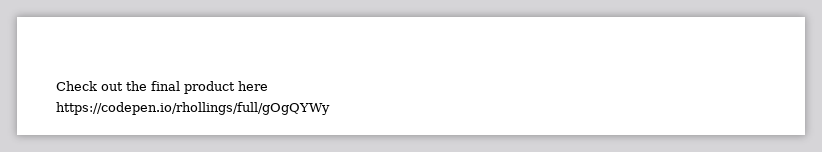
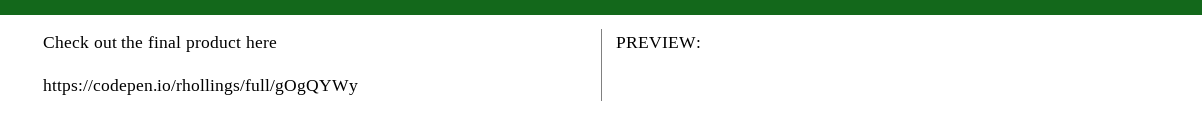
(330, 108) none -> [616,37,701,48] // PREVIEW:

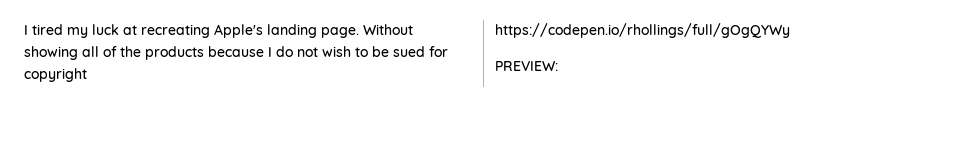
[43,36,277,52] Check out the final product here -> [24,24,413,38] [24,46,448,60] [24,68,87,82] I tired my luck at recreating Apple's landing page. Without showing all of the products because I do not wish to be sued for copyright

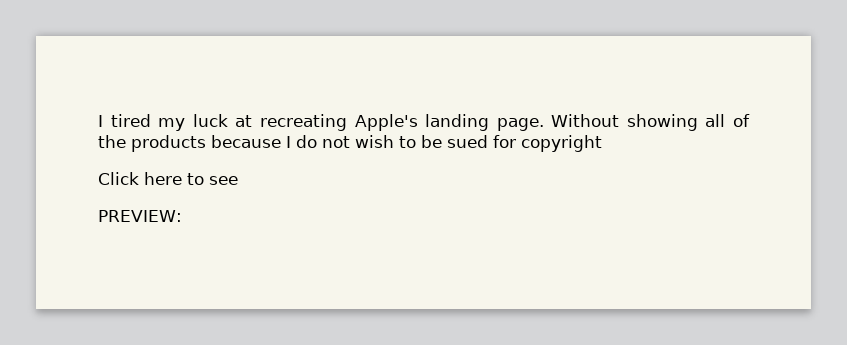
[495,23,790,38] https://codepen.io/rhollings/full/gOgQYWy -> [98,172,238,185] Click here to see

